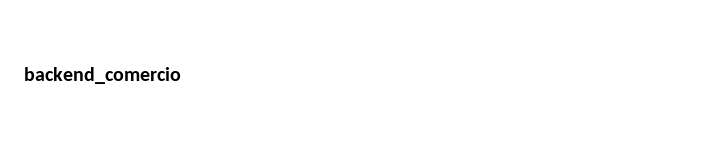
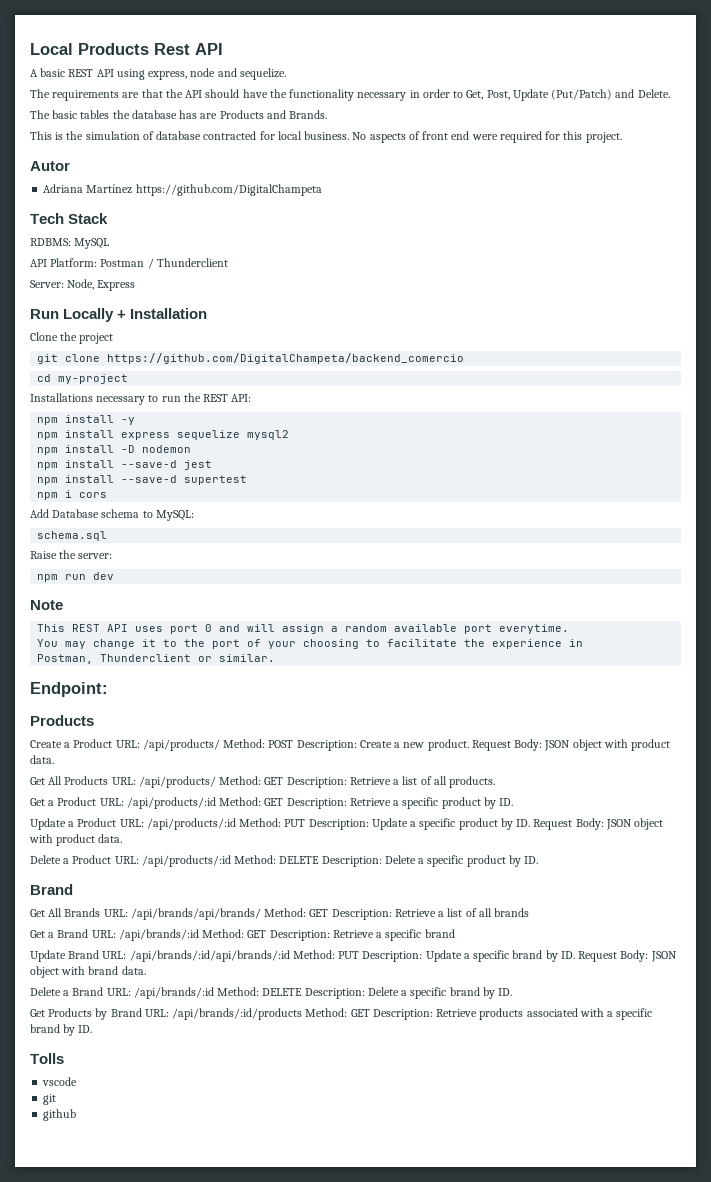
[24,67,181,84] backend_comercio -> [30,43,223,55] [30,68,286,80] [30,89,670,101] [30,110,328,119] [30,131,622,143] [30,161,70,171] [43,184,322,196] [30,213,109,224] [30,238,110,249] [30,258,228,269] [30,279,136,291] [30,308,208,322] [30,332,114,344] [37,353,465,364] [37,374,129,384] [30,393,252,405] [37,415,136,425] [37,430,290,440] [37,445,192,455] [37,460,213,470] [37,475,248,485] [37,490,108,500] [30,509,194,521] [37,531,108,541] [30,550,113,559] [37,572,115,582] [30,600,63,610] [37,624,570,634] [37,639,584,649] [37,654,276,664] [30,682,108,697] [30,715,94,726] [30,739,671,751] [30,755,54,764] [30,776,496,788] [30,797,514,809] [30,818,664,830] [29,834,123,846] [30,855,539,867] [30,884,73,895] [30,908,530,920] [30,929,455,941] [30,950,677,962] [30,966,146,978] [30,987,513,999] [30,1008,653,1020] [30,1024,93,1036] [30,1053,64,1064] [42,1077,78,1086] [43,1094,57,1105] [43,1109,77,1121] Local Products Rest API // A basic REST API using express, node and sequelize. // The requirements are that the API should have the functionality necessary in order to Get, Post, Update (Put/Patch) and Delete. // The basic tables the database has are Products and Brands. // This is the simulation of database contracted for local business. No aspects of front end were required for this project. // Autor // Adriana Martínez https://github.com/DigitalChampeta // Tech Stack // RDBMS: MySQL // API Platform: Postman / Thunderclient // Server: Node, Express // Run Locally + Installation // Clone the project // git clone https://github.com/DigitalChampeta/backend_comercio // cd my-project // Installations necessary to run the REST API: // npm install -y // npm install express sequelize mysql2 // npm install -D nodemon // npm install --save-d jest // npm install --save-d supertest // npm i cors // Add Database schema to MySQL: // schema.sql // Raise the server: // npm run dev // Note // This REST API uses port 0 and will assign a random available port everytime. // You may change it to the port of your choosing to facilitate the experience in // Postman, Thunderclient or similar. // Endpoint: // Products // Create a Product URL: /api/products/ Method: POST Description: Create a new product. Request Body: JSON object with product data. // Get All Products URL: /api/products/ Method: GET Description: Retrieve a list of all products. // Get a Product URL: /api/products/:id Method: GET Description: Retrieve a specific product by ID. // Update a Product URL: /api/products/:id Method: PUT Description: Update a specific product by ID. Request Body: JSON object with product data. // Delete a Product URL: /api/products/:id Method: DELETE Description: Delete a specific product by ID. // Brand // Get All Brands URL: /api/brands/api/brands/ Method: GET Description: Retrieve a list of all brands // Get a Brand URL: /api/brands/:id Method: GET Description: Retrieve a specific brand // Update Brand URL: /api/brands/:id/api/brands/:id Method: PUT Description: Update a specific brand by ID. Request Body: JSON object with brand data. // Delete a Brand URL: /api/brands/:id Method: DELETE Description: Delete a specific brand by ID. // Get Products by Brand URL: /api/brands/:id/products Method: GET Description: Retrieve products associated with a specific brand by ID. // Tolls // vscode // git // github

